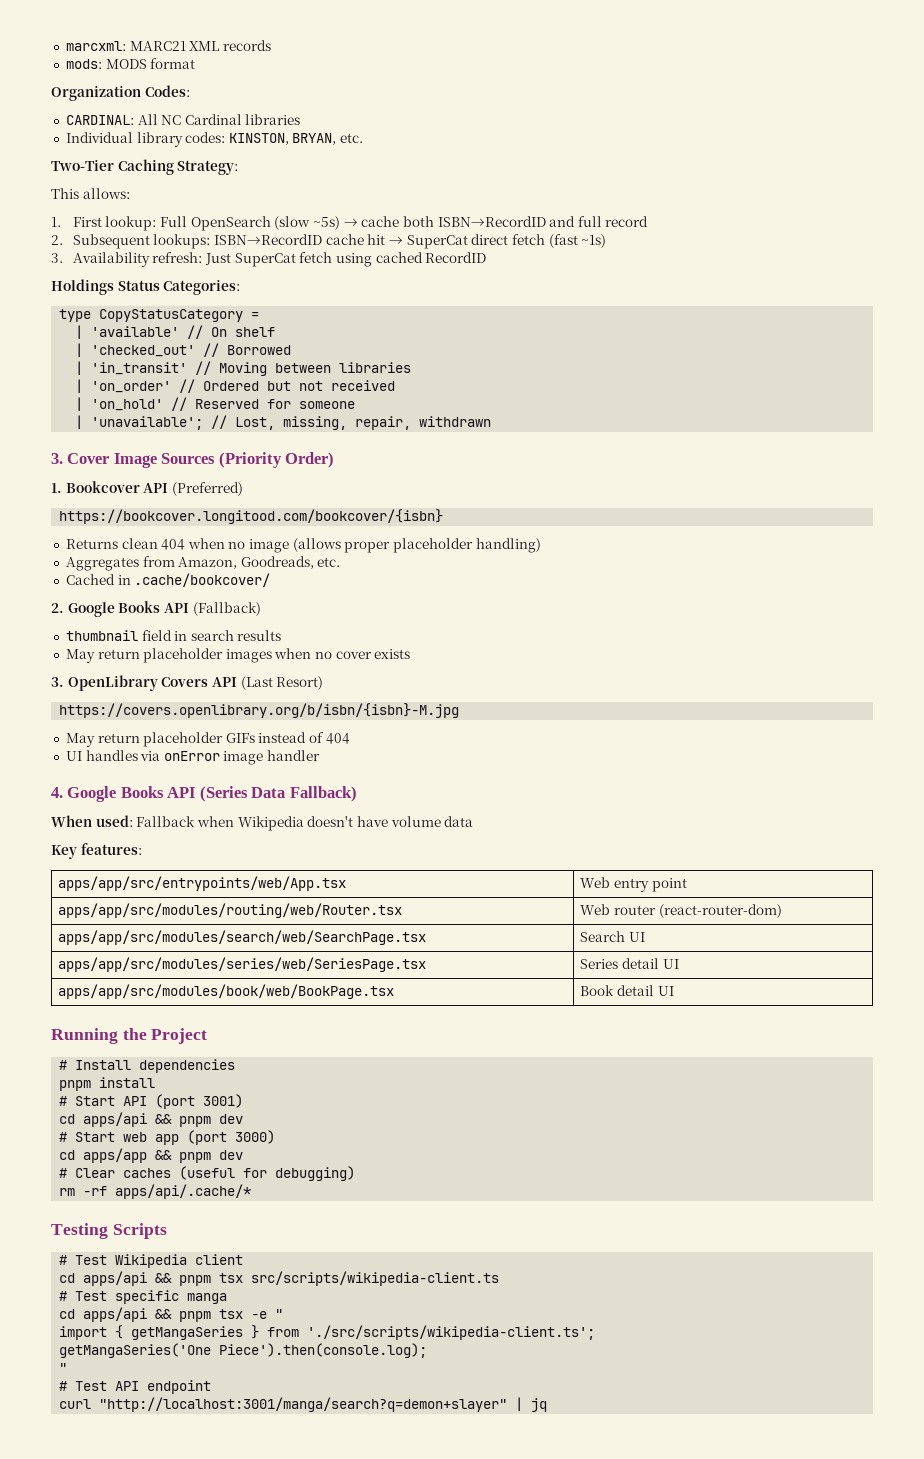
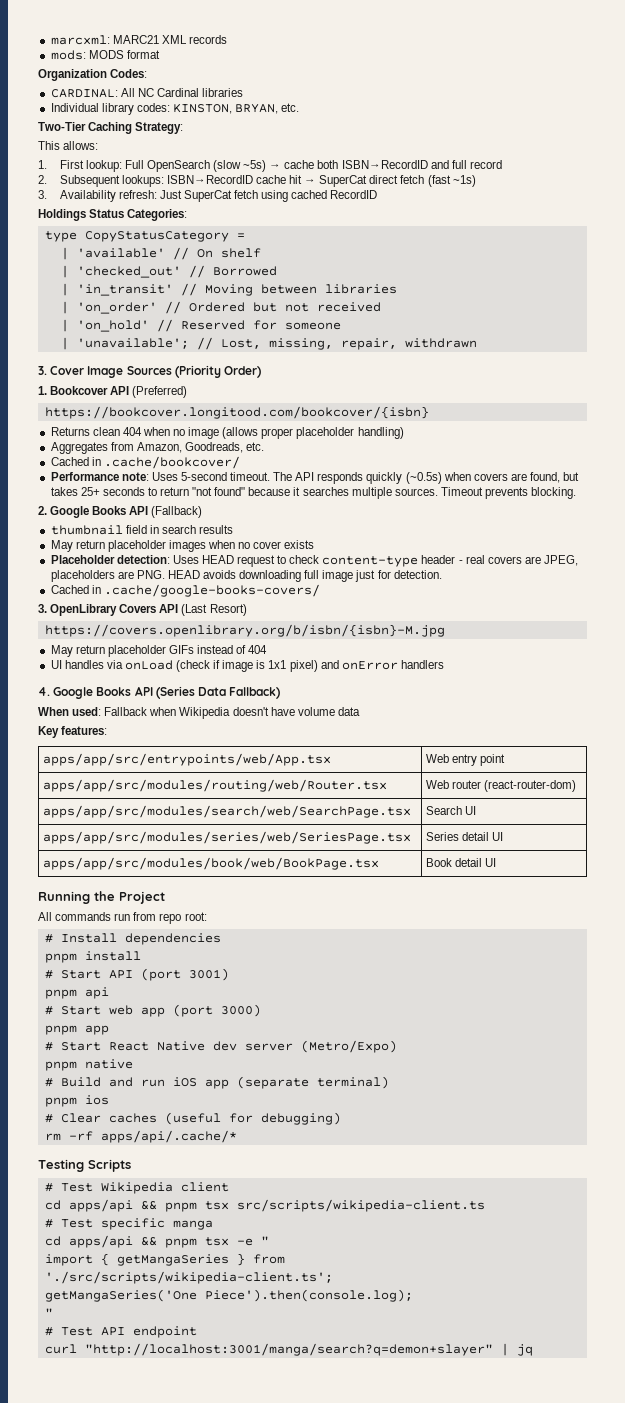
(271, 580) none -> [50,472,580,484] [50,487,577,499] // Performance note: Uses 5-second timeout. The API responds quickly (~0.5s) when covers are found, but takes 25+ seconds to return "not found" because it searches multiple sources. Timeout prevents blocking.
(411, 654) none -> [50,555,579,567] [50,570,442,582] [50,584,320,597] // Placeholder detection: Uses HEAD request to check content-type header - real covers are JPEG, placeholders are PNG. HEAD avoids downloading full image just for detection. // Cached in .cache/google-books-covers/
[163,750,321,765] onError image handler -> [124,660,444,672] onLoad (check if image is 1x1 pixel) and onError handlers
(208, 1036) none -> [38,912,207,924] // All commands run from repo root:
[59,1112,244,1127] cd apps/api && pnpm dev -> [44,987,109,999] pnpm api
[59,1148,244,1163] cd apps/app && pnpm dev -> [44,1025,109,1035] [44,1040,397,1053] [44,1059,133,1071] [44,1076,389,1089] [44,1095,109,1107] pnpm app // # Start React Native dev server (Metro/Expo) // pnpm native // # Build and run iOS app (separate terminal) // pnpm ios

